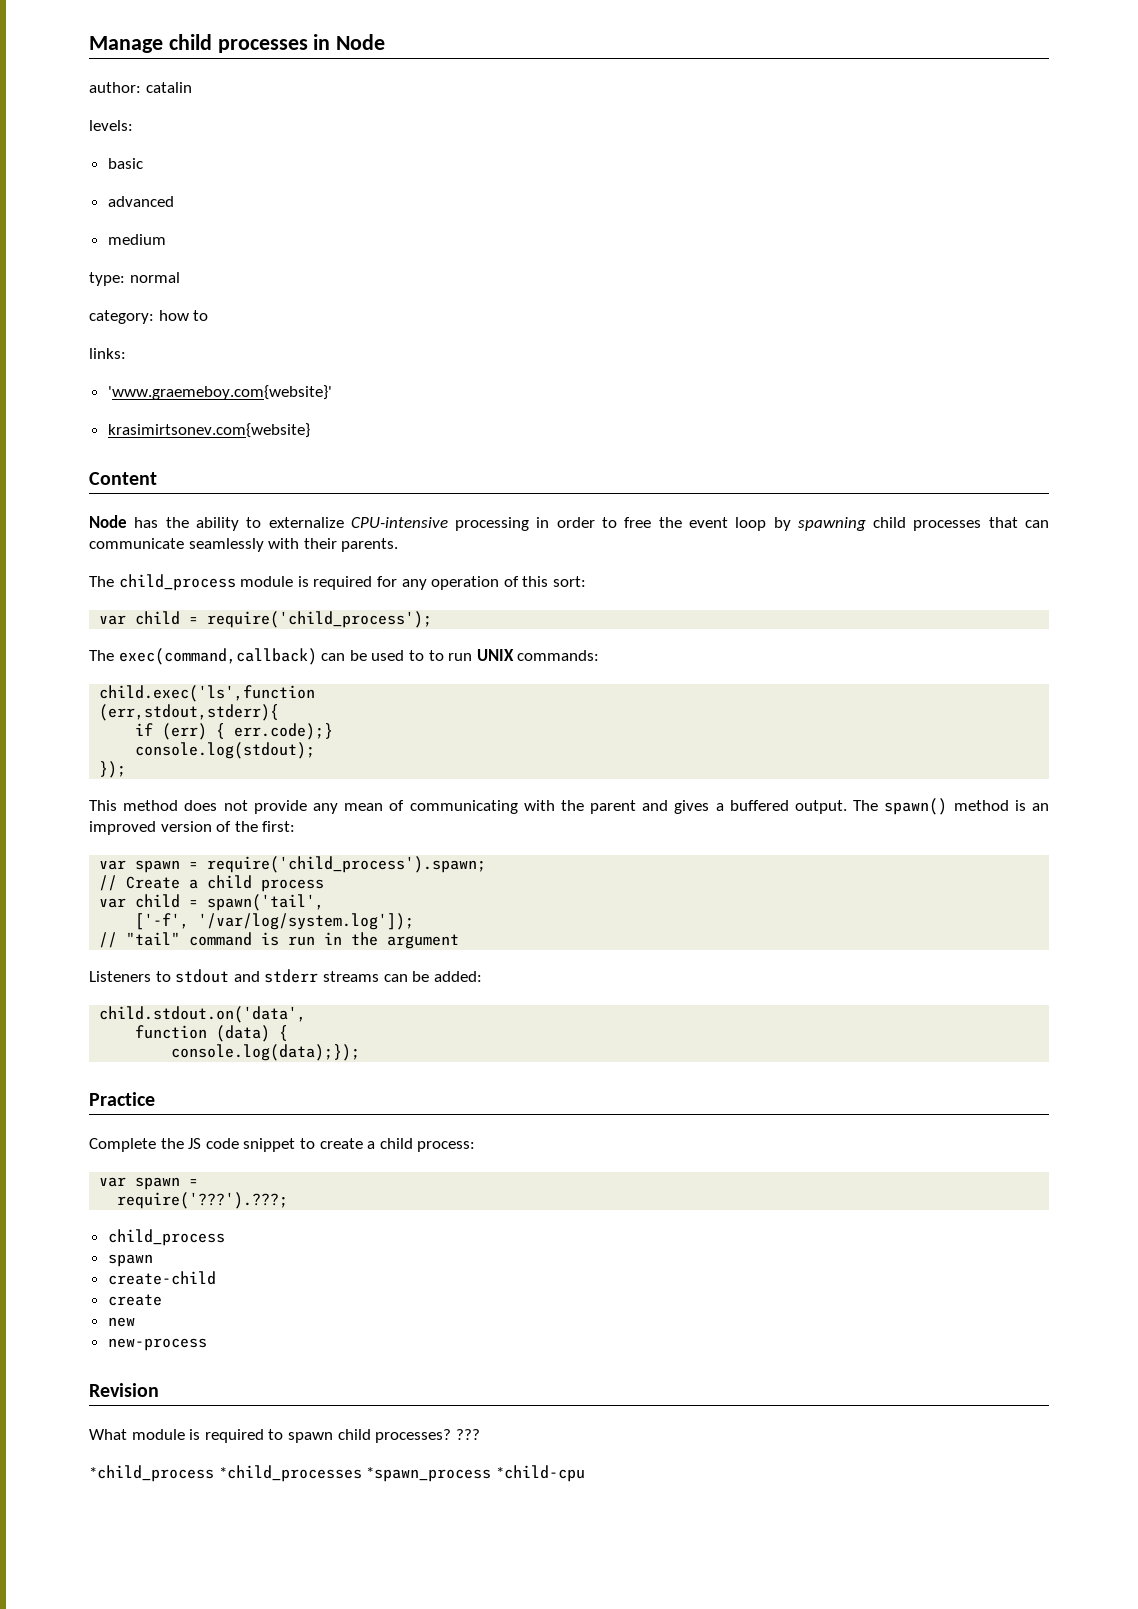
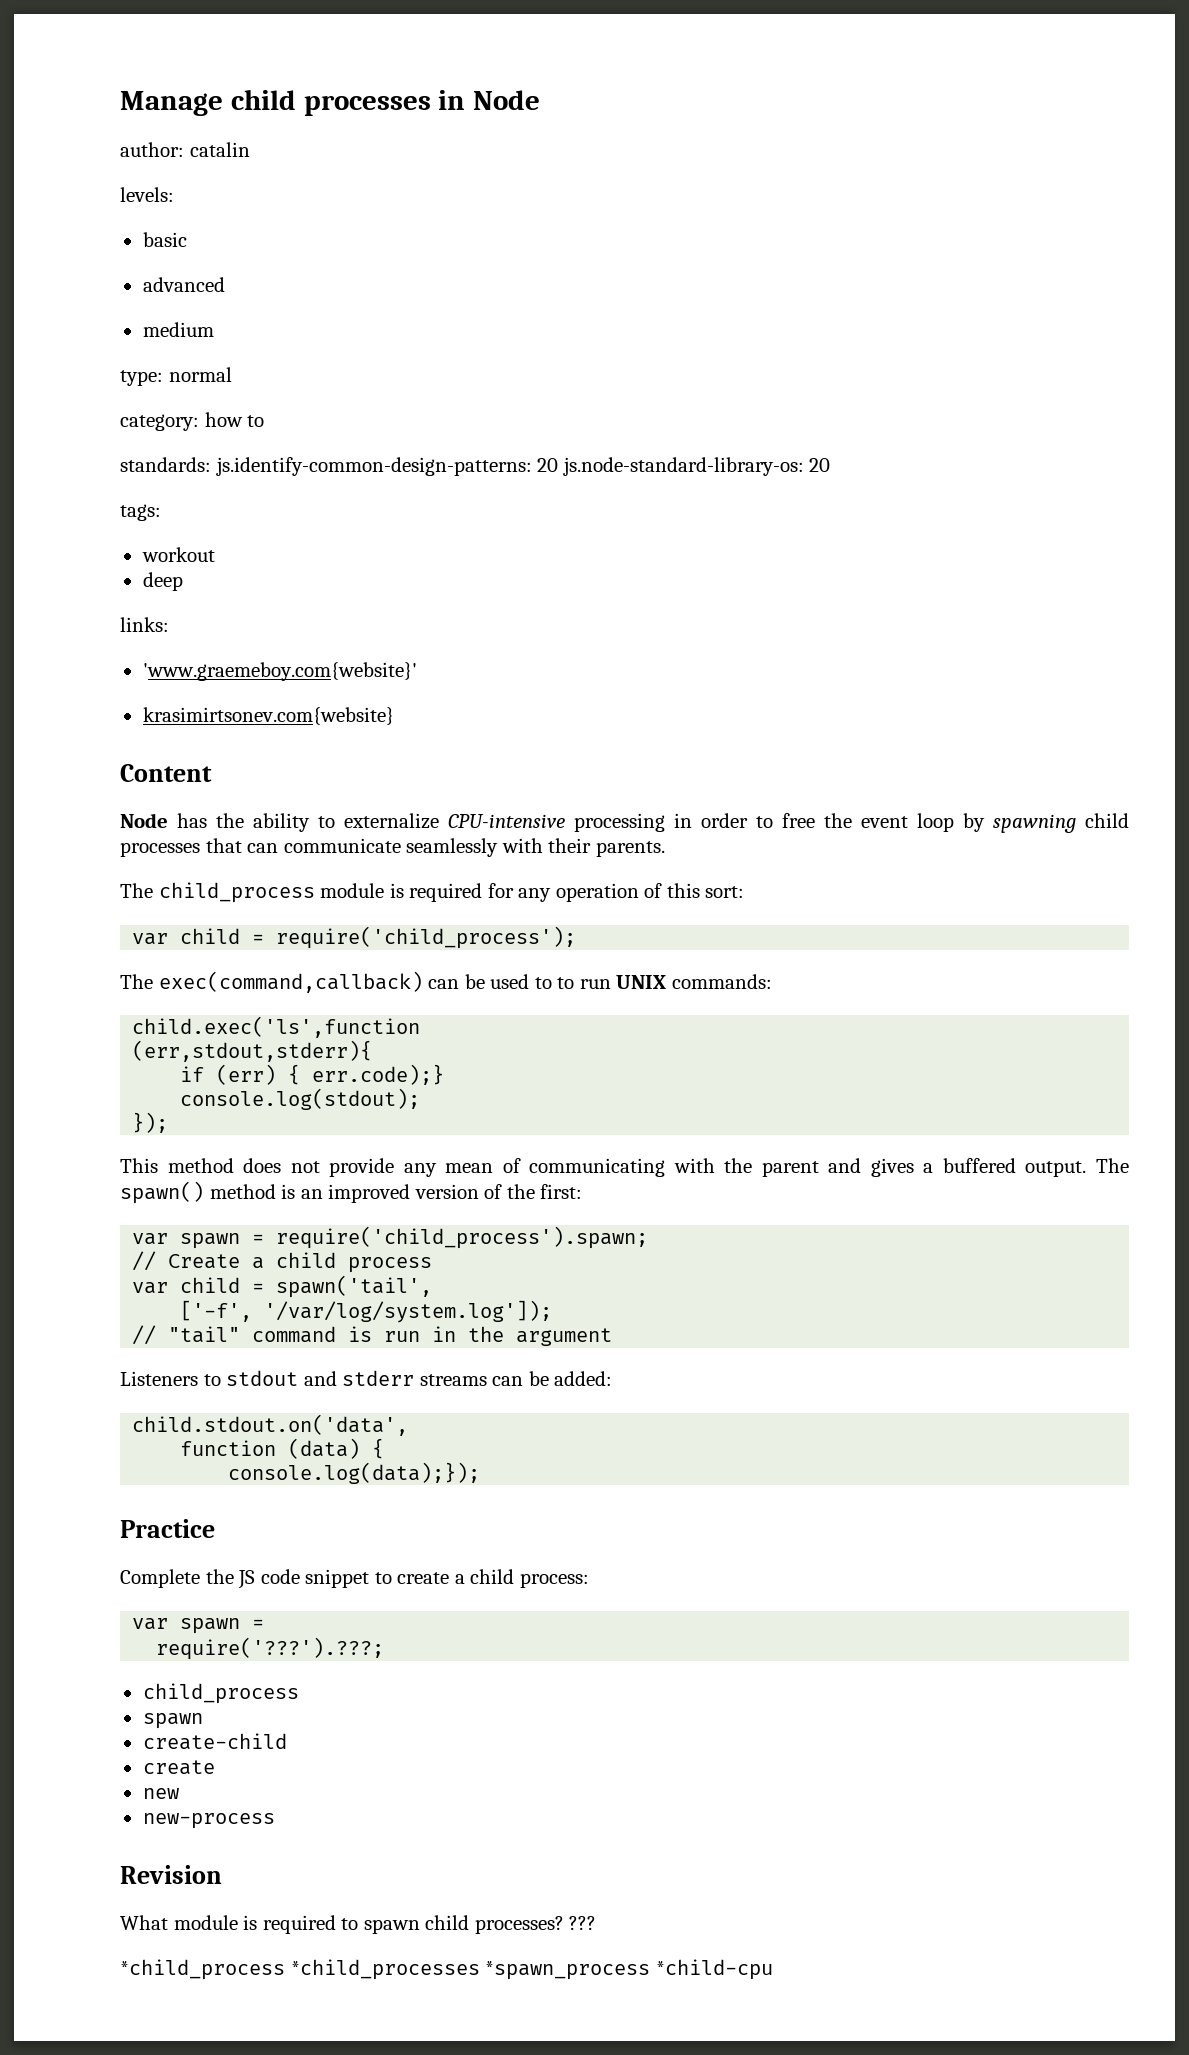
(209, 315) none -> [120,457,831,476] [120,504,161,521] [141,547,215,562] [142,572,183,591] // standards: js.identify-common-design-patterns: 20 js.node-standard-library-os: 20 // tags: // workout // deep

